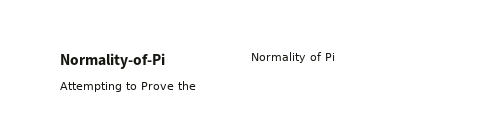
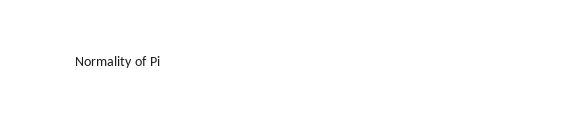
[60,53,165,69] [60,81,196,92] Normality-of-Pi // Attempting to Prove the -> (75, 62) none

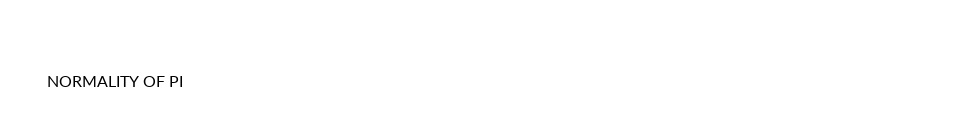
[75,56,160,68] Normality of Pi -> [47,76,184,87] NORMALITY OF PI

